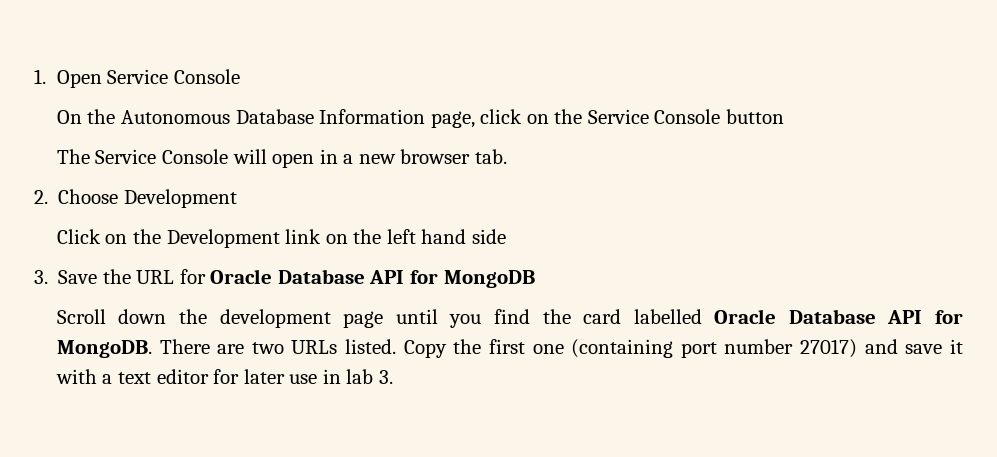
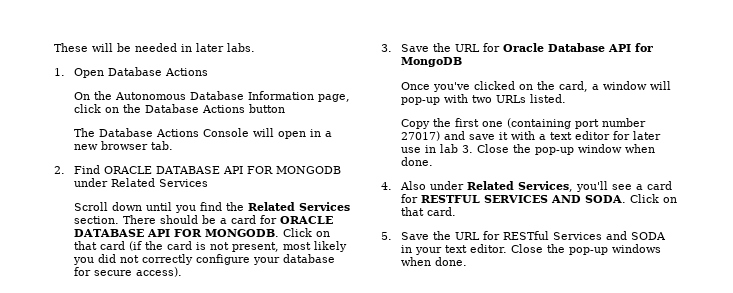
[34,69,240,88] 1. Open Service Console -> [54,43,255,52] [54,67,208,78] These will be needed in later labs. // 1. Open Database Actions
[587,109,721,124] Service Console -> [144,104,245,113] Database Actions
[95,149,157,164] Service -> [98,128,199,137] Database Actions
[58,189,237,208] [56,229,506,248] Choose Development // Click on the Development link on the left hand side -> [73,165,341,174] [73,178,208,187] [73,202,350,213] [73,215,333,224] [73,228,330,237] [73,241,347,252] [72,254,335,265] [73,267,182,277] Find ORACLE DATABASE API FOR MONGODB under Related Services // Scroll down until you find the Related Services section. There should be a card for ORACLE DATABASE API FOR MONGODB. Click on that card (if the card is not present, most likely you did not correctly configure your database for secure access).
[56,309,964,328] [56,339,245,358] Scroll down the development page until you find the card labelled Oracle Database API for MongoDB. There are -> [400,81,671,92] [400,94,468,105] Once you've clicked on the card, a window will pop-up with
(397, 346) none -> (566, 98) //
(393, 377) none -> [476,144,655,155] [400,157,433,166] [381,181,672,192] [400,194,677,203] [400,207,456,216] [381,231,666,240] [400,244,662,255] [400,257,467,266] Close the pop-up window when done. // 4. Also under Related Services, you'll see a card for RESTFUL SERVICES AND SODA. Click on that card. // 5. Save the URL for RESTful Services and SODA in your text editor. Close the pop-up windows when done.

